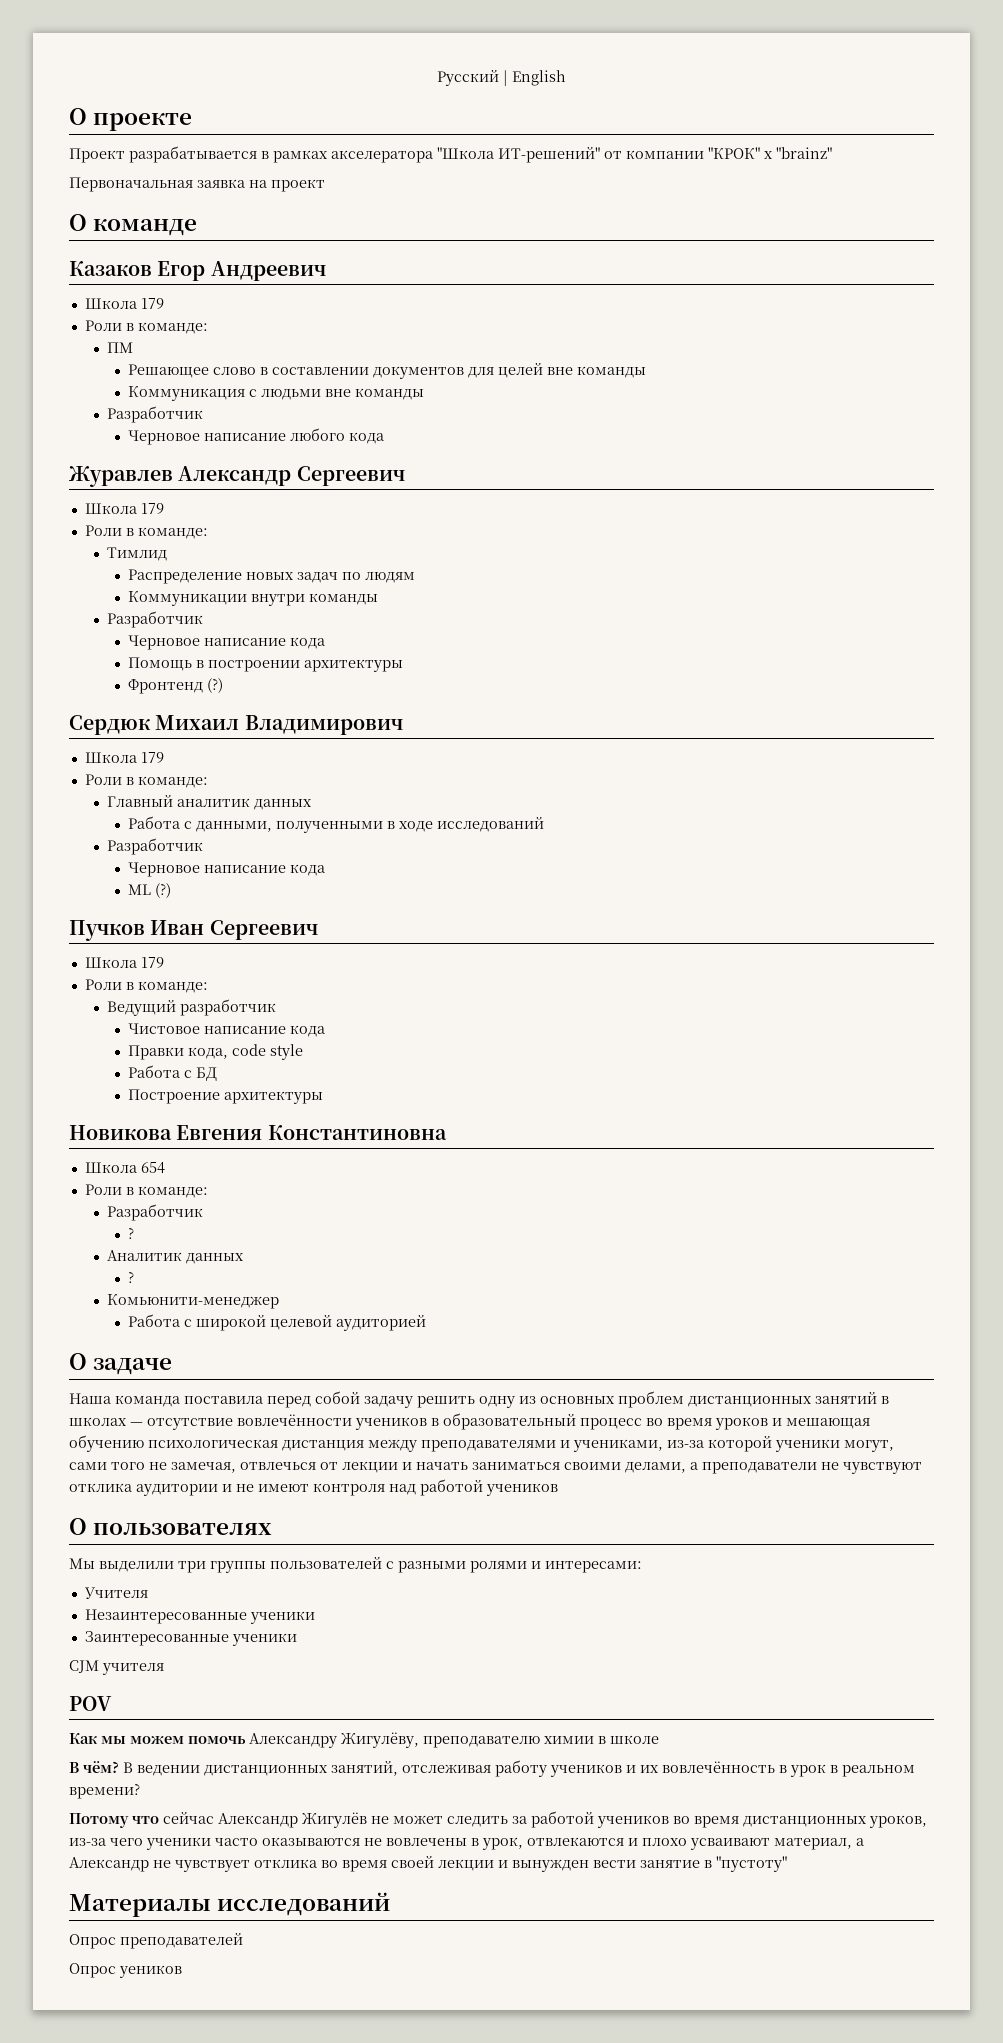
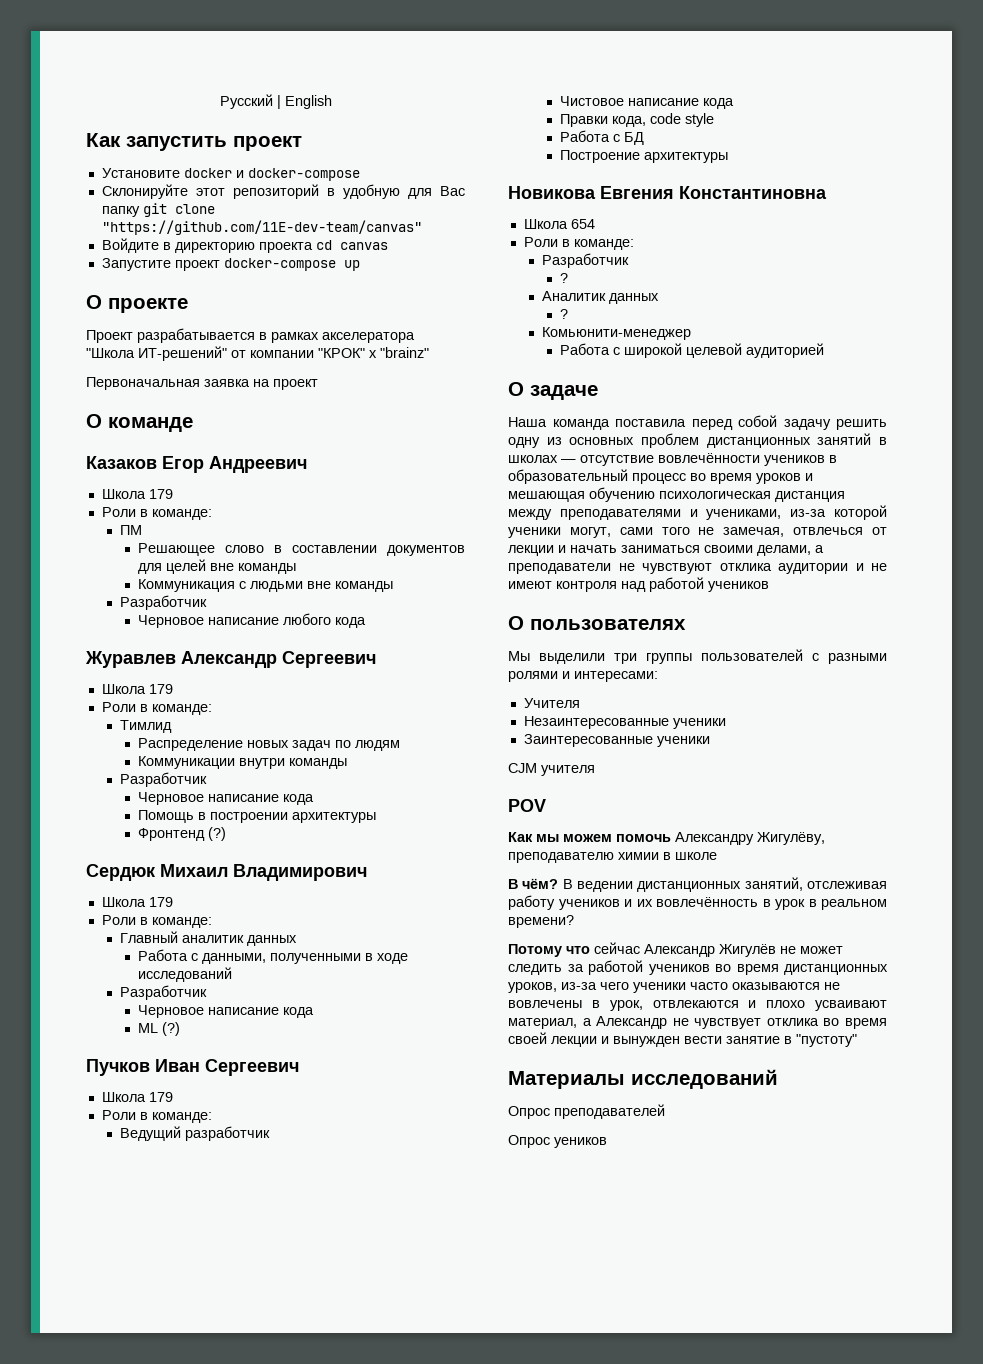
(566, 78) none -> [86,133,302,151] [101,168,360,181] [101,184,465,199] [101,203,215,217] [101,220,422,235] [101,238,388,253] [101,258,360,271] // Как запустить проект // Установите docker и docker-compose // Склонируйте этот репозиторий в удобную для Вас папку git clone "https://github.com/11E-dev-team/canvas" // Войдите в директорию проекта cd canvas // Запустите проект docker-compose up

